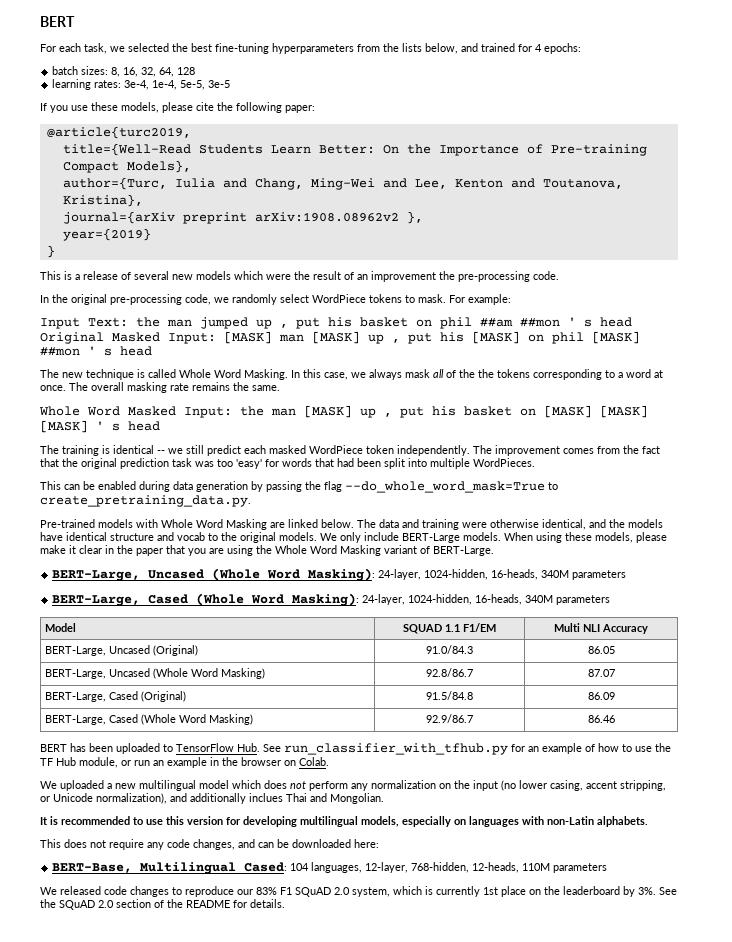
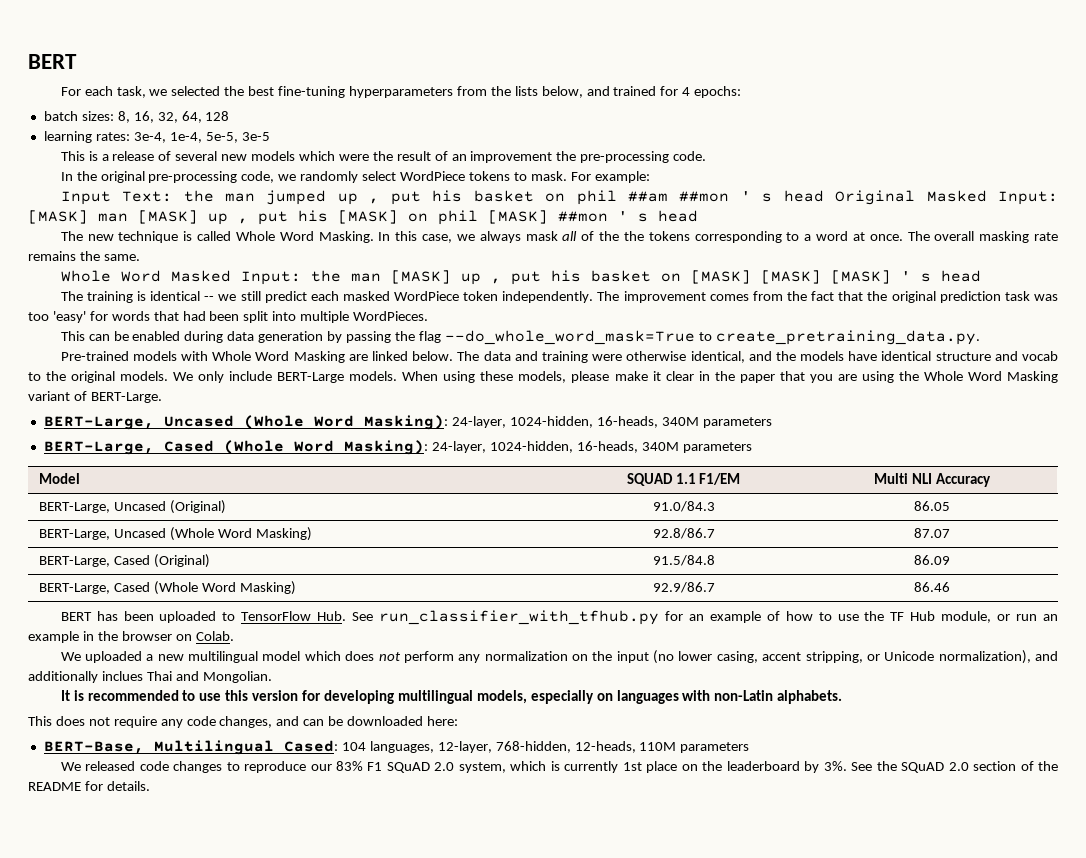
[40,102,315,113] [46,126,191,139] [62,143,647,156] [62,160,191,173] [62,177,623,190] [62,194,143,207] [62,211,423,224] [62,228,151,241] [46,245,55,258] // If you use these models, please cite the following paper: // @article{turc2019, // title={Well-Read Students Learn Better: On the Importance of Pre-training Compact Models}, // author={Turc, Iulia and Chang, Ming-Wei and Lee, Kenton and Toutanova, Kristina}, // journal={arXiv preprint arXiv:1908.08962v2 }, // year={2019} // } -> (270, 136) none

